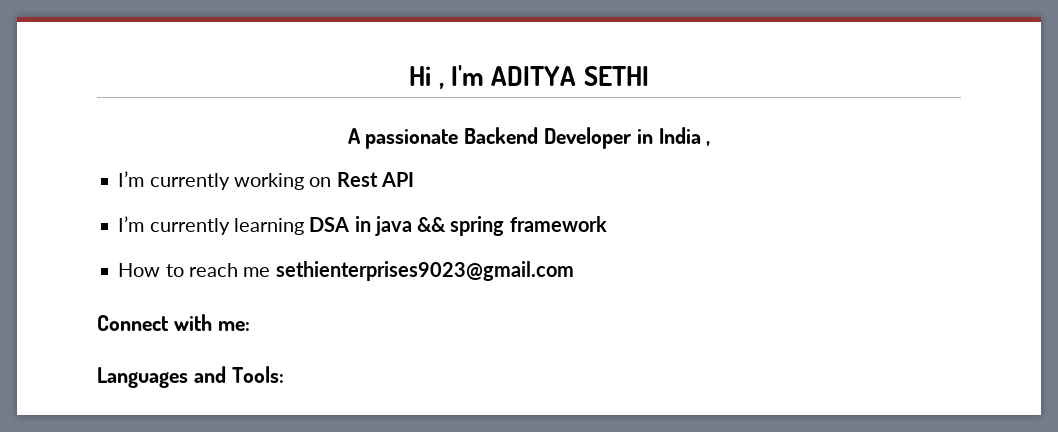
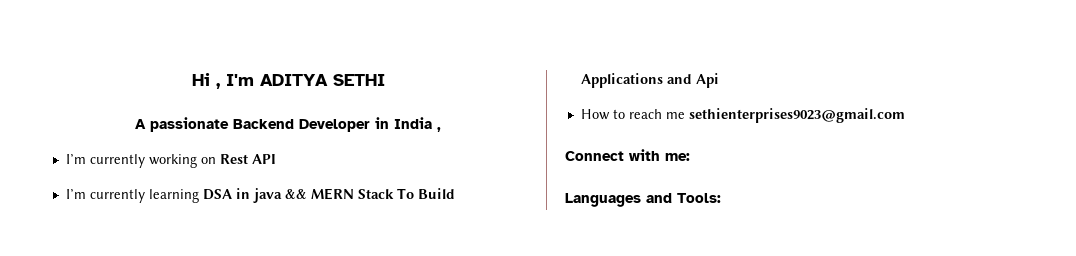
[450,216,607,236] spring framework -> [310,188,455,200] [580,73,719,88] MERN Stack To Build Applications and Api

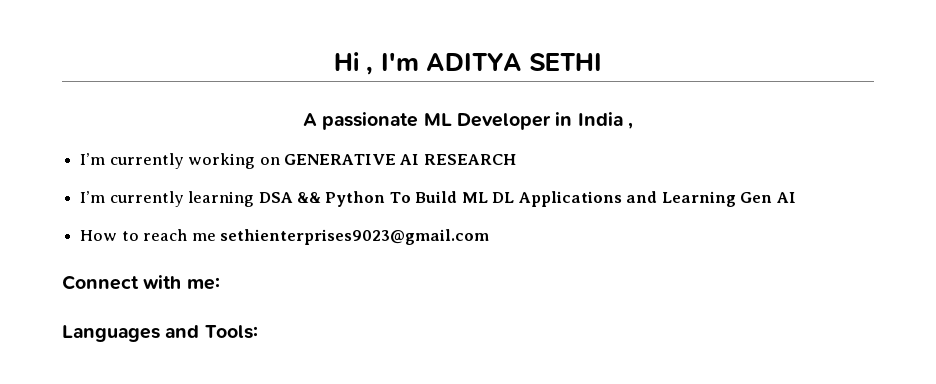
[233,119,294,129] Backend -> [423,113,452,126] ML
[219,154,276,164] Rest API -> [283,154,516,165] GENERATIVE AI RESEARCH
[235,188,455,203] [580,73,719,88] in java && MERN Stack To Build Applications and Api -> [296,191,796,207] && Python To Build ML DL Applications and Learning Gen AI

